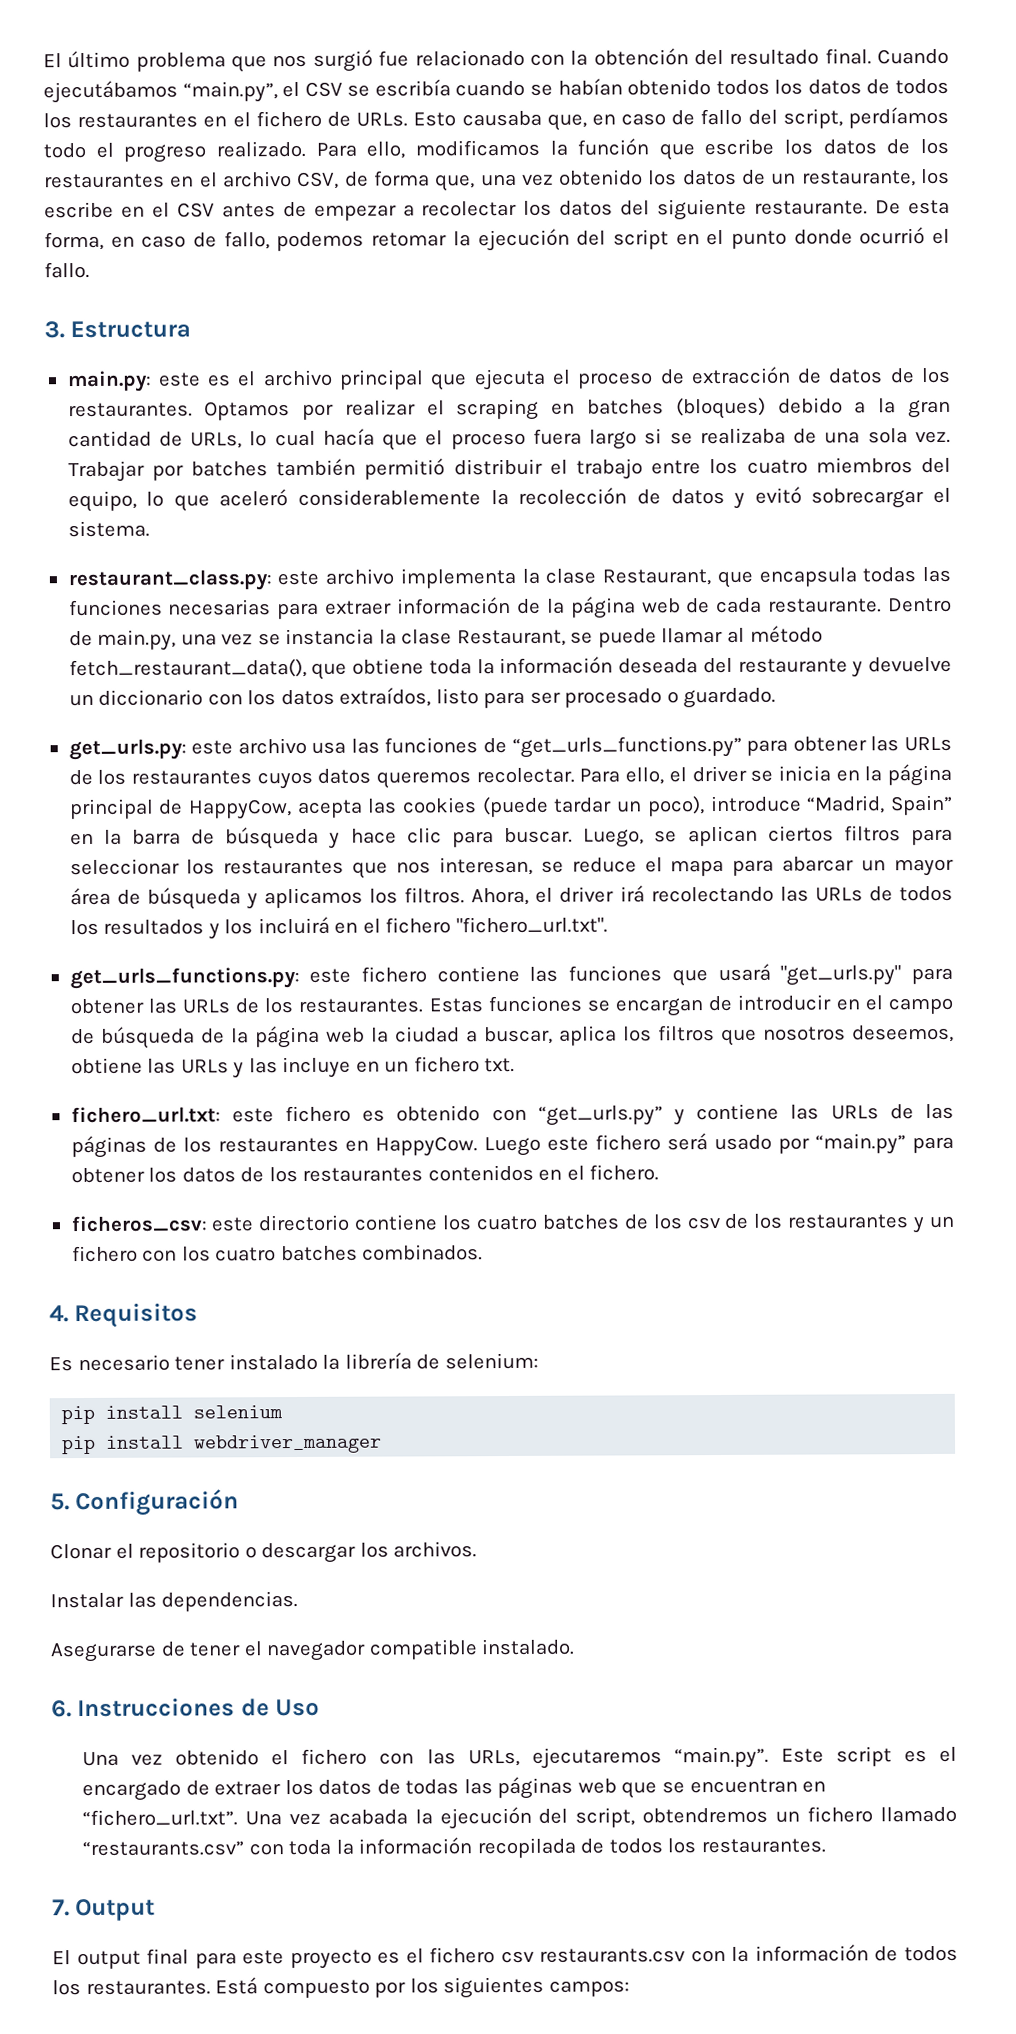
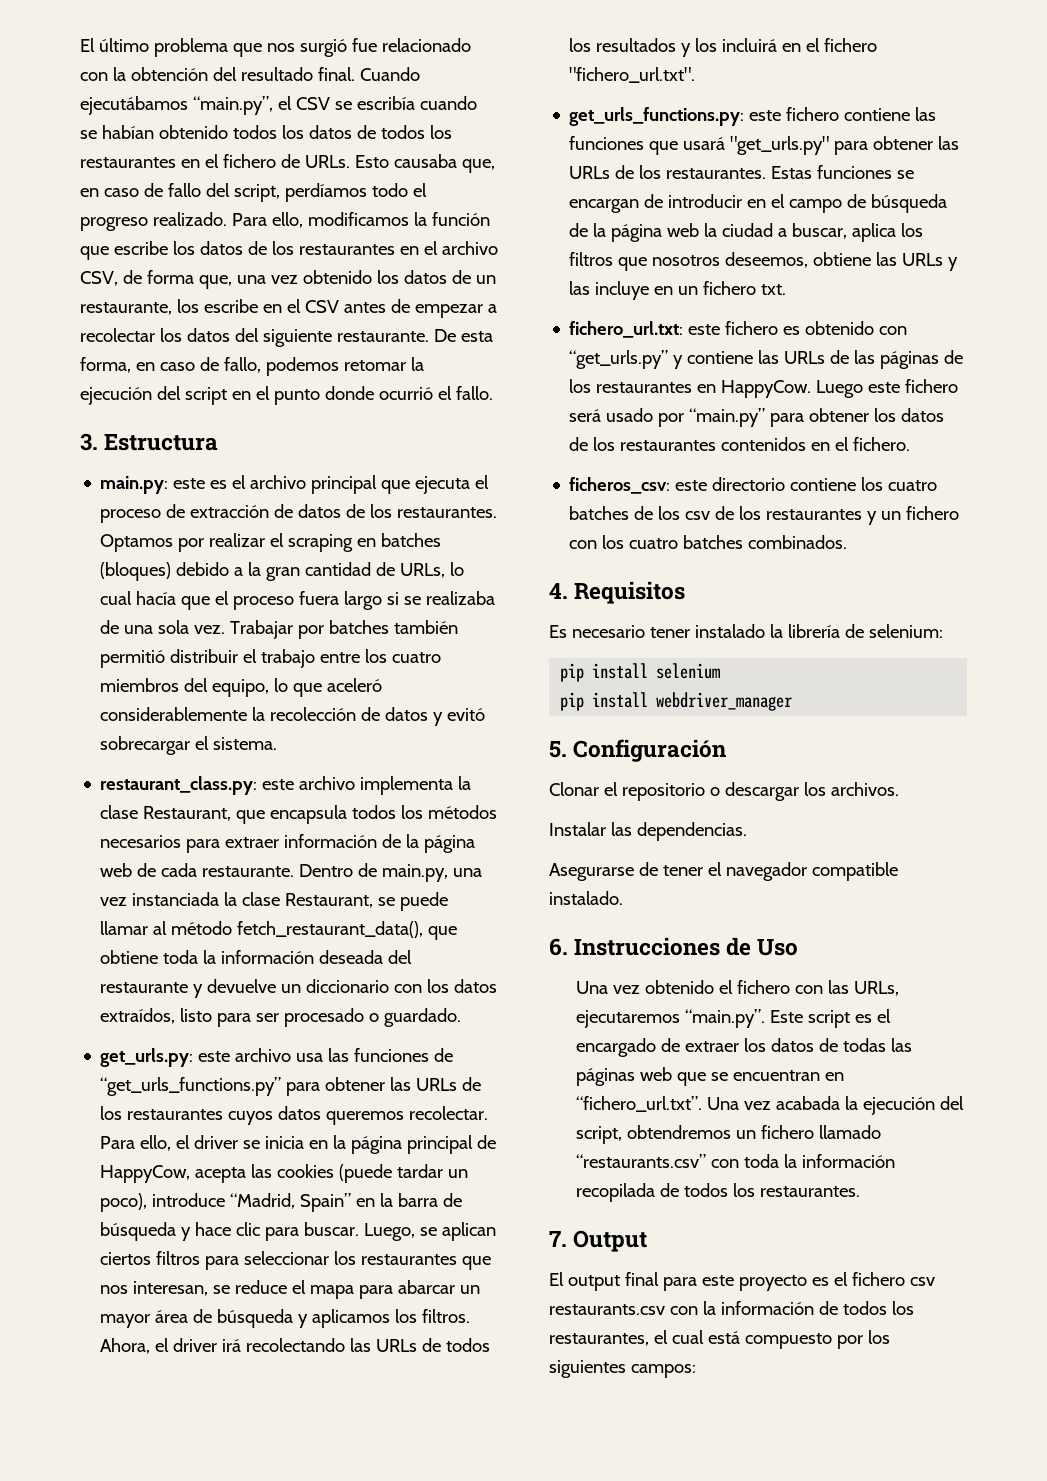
[862,566,952,583] [68,599,272,617] todas las funciones necesarias -> [352,805,498,819] [100,835,182,848] todos los métodos necesarios
[257,628,375,646] se instancia -> [132,892,220,906] instanciada
[85,1977,259,1996] restaurantes. Está -> [549,1330,740,1346] restaurantes, el cual está

